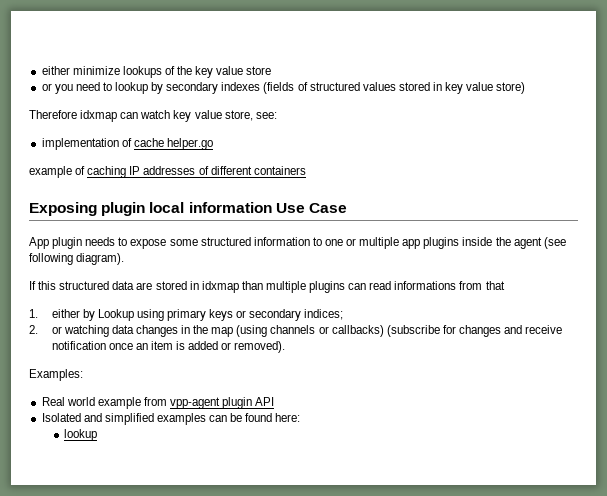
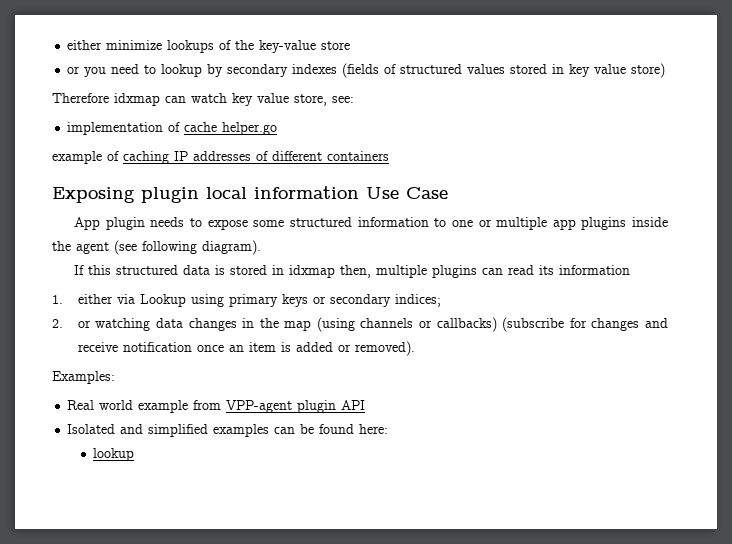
[195,66,244,78] key value -> [259,40,317,53] key-value
[136,282,153,290] are -> [215,265,226,275] is
[241,281,263,290] than -> [340,265,372,278] then,
[394,281,505,290] informations from that -> [539,265,631,275] its information
[82,309,95,321] by -> [116,294,135,304] via
[170,397,221,409] vpp-agent -> [226,400,293,413] VPP-agent

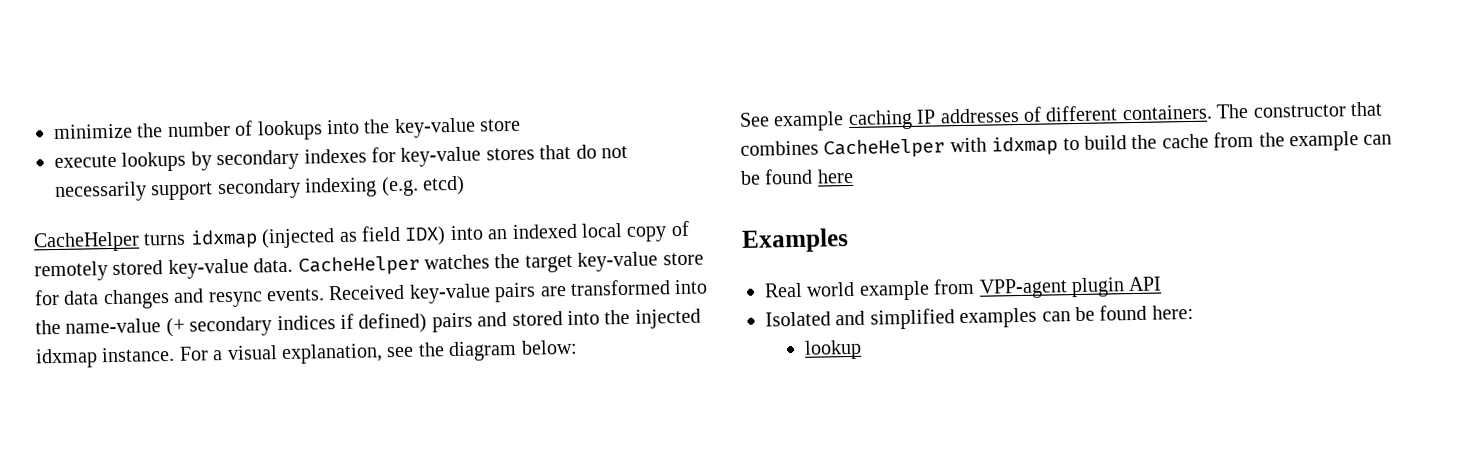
[67,40,351,53] [67,63,666,78] [52,93,354,106] [67,122,278,135] [52,151,119,164] either minimize lookups of the key-value store // or you need to lookup by secondary indexes (fields of structured values stored in key value store) // Therefore idxmap can watch key value store, see: // implementation of cache helper.go // example of -> [53,117,522,141] [54,144,628,172] [54,175,465,203] [33,220,690,253] [34,251,704,282] [34,279,709,310] [35,308,701,338] [35,339,578,369] [739,111,845,132] minimize the number of lookups into the key-value store // execute lookups by secondary indexes for key-value stores that do not necessarily support secondary indexing (e.g. etcd) // CacheHelper turns idxmap (injected as field IDX) into an indexed local copy of remotely stored key-value data. CacheHelper watches the target key-value store for data changes and resync events. Received key-value pairs are transformed into the name-value (+ secondary indices if defined) pairs and stored into the injected idxmap instance. For a visual explanation, see the diagram below: // See example
[327,151,389,161] [52,186,448,203] [74,217,668,230] [52,240,261,255] [74,265,631,278] [52,294,441,307] [52,317,668,332] [77,341,415,356] [52,371,115,384] containers // Exposing plugin local information Use Case // App plugin needs to expose some structured information to one or multiple app plugins inside the agent (see following diagram). // If this structured data is stored in idxmap then, multiple plugins can read its information // 1. either via Lookup using primary keys or secondary indices; // 2. or watching data changes in the map (using channels or callbacks) (subscribe for changes and receive notification once an item is added or removed). // Examples: -> [1121,101,1383,121] [740,131,1393,159] [740,168,854,185] [741,228,849,253] containers. The constructor that combines CacheHelper with idxmap to build the cache from the example can be found here // Examples

